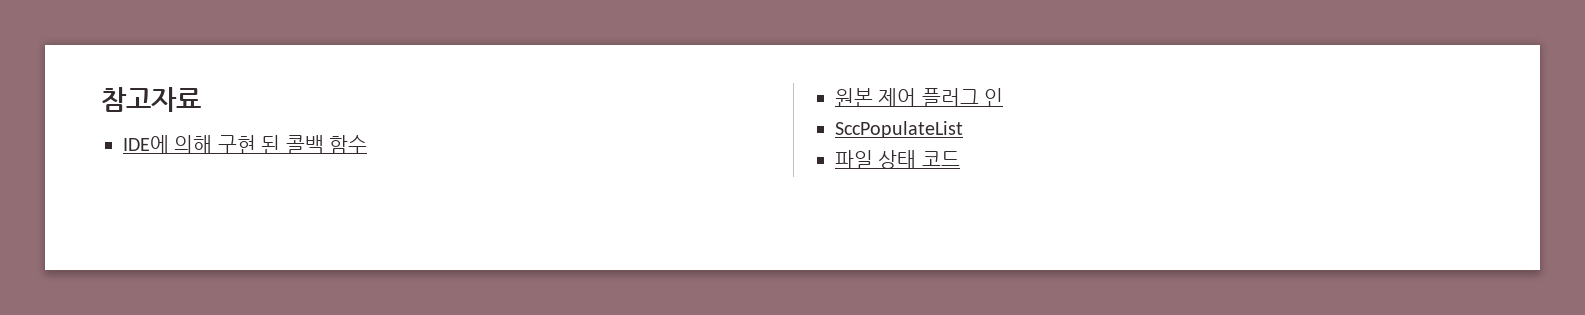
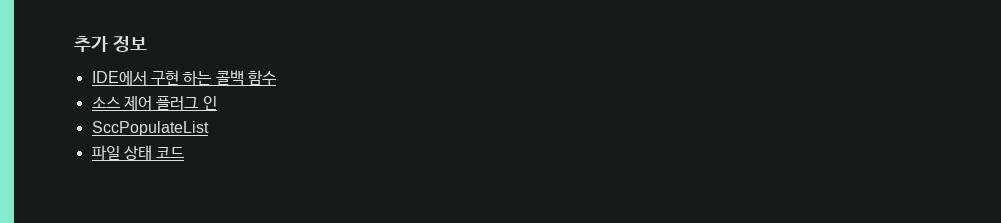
[101,87,201,112] [123,135,281,154] 참고자료 // IDE에 의해 구현 된 -> [74,36,148,52] [91,70,213,85] 추가 정보 // IDE에서 구현 하는
[835,88,873,107] 원본 -> [91,96,120,108] 소스

